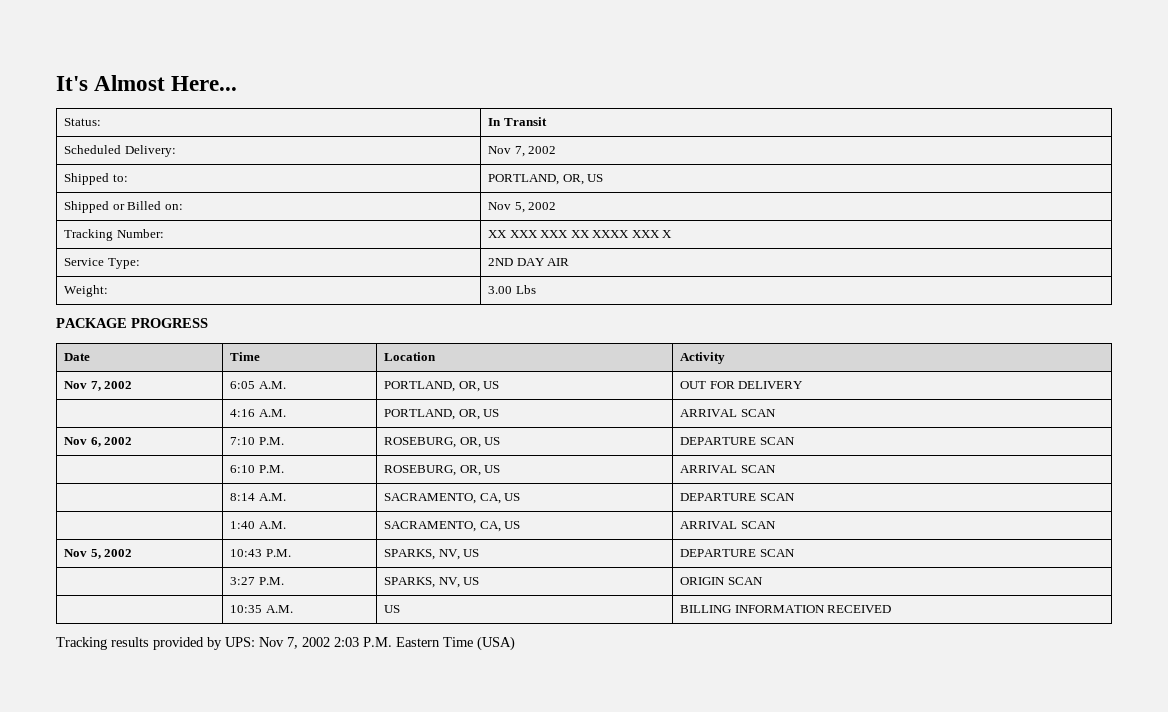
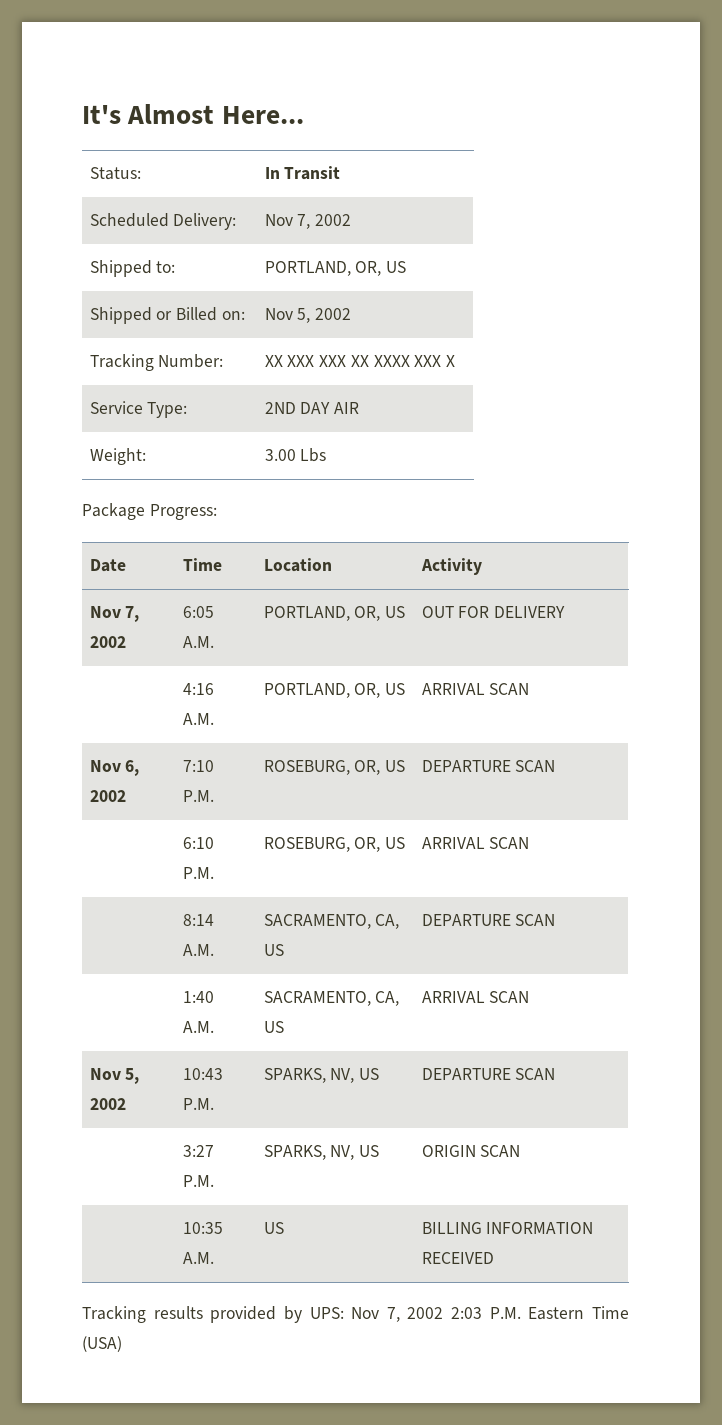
[56,318,208,328] PACKAGE PROGRESS -> [82,503,217,520] Package Progress:

